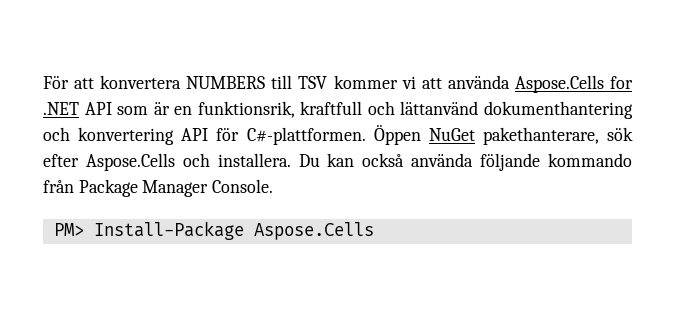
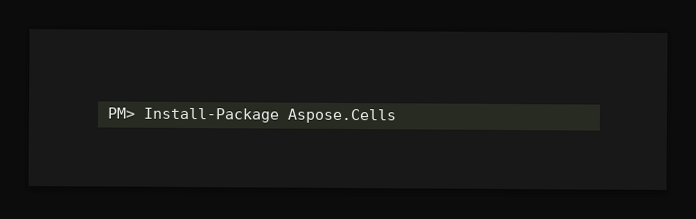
[43,75,633,93] [43,101,633,119] [43,125,633,145] [43,153,633,171] [43,179,274,197] För att konvertera NUMBERS till TSV kommer vi att använda Aspose.Cells for .NET API som är en funktionsrik, kraftfull och lättanvänd dokumenthantering och konvertering API för C#-plattformen. Öppen NuGet pakethanterare, sök efter Aspose.Cells och installera. Du kan också använda följande kommando från Package Manager Console. // -> (107, 113) none

